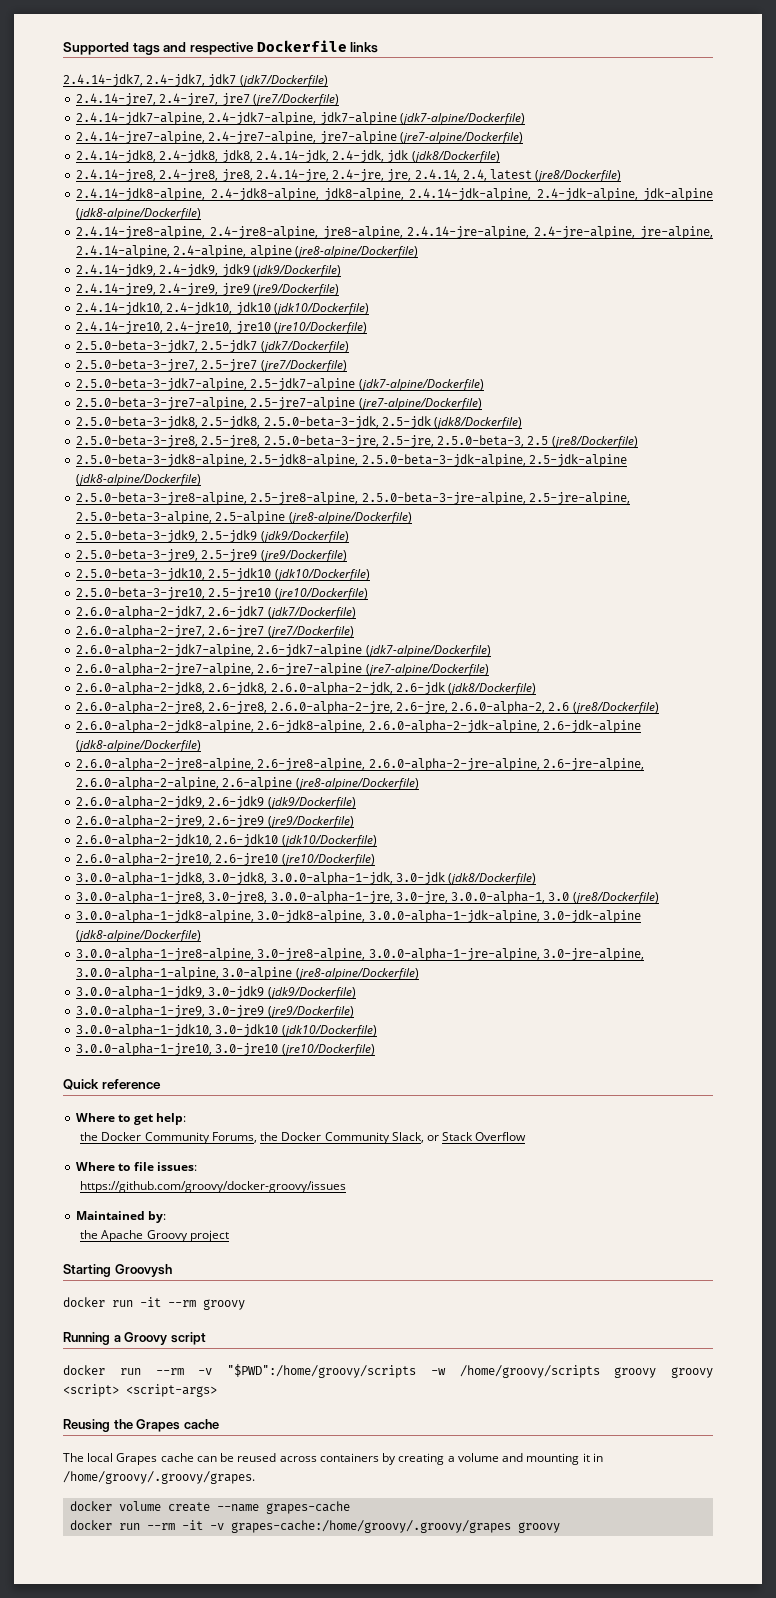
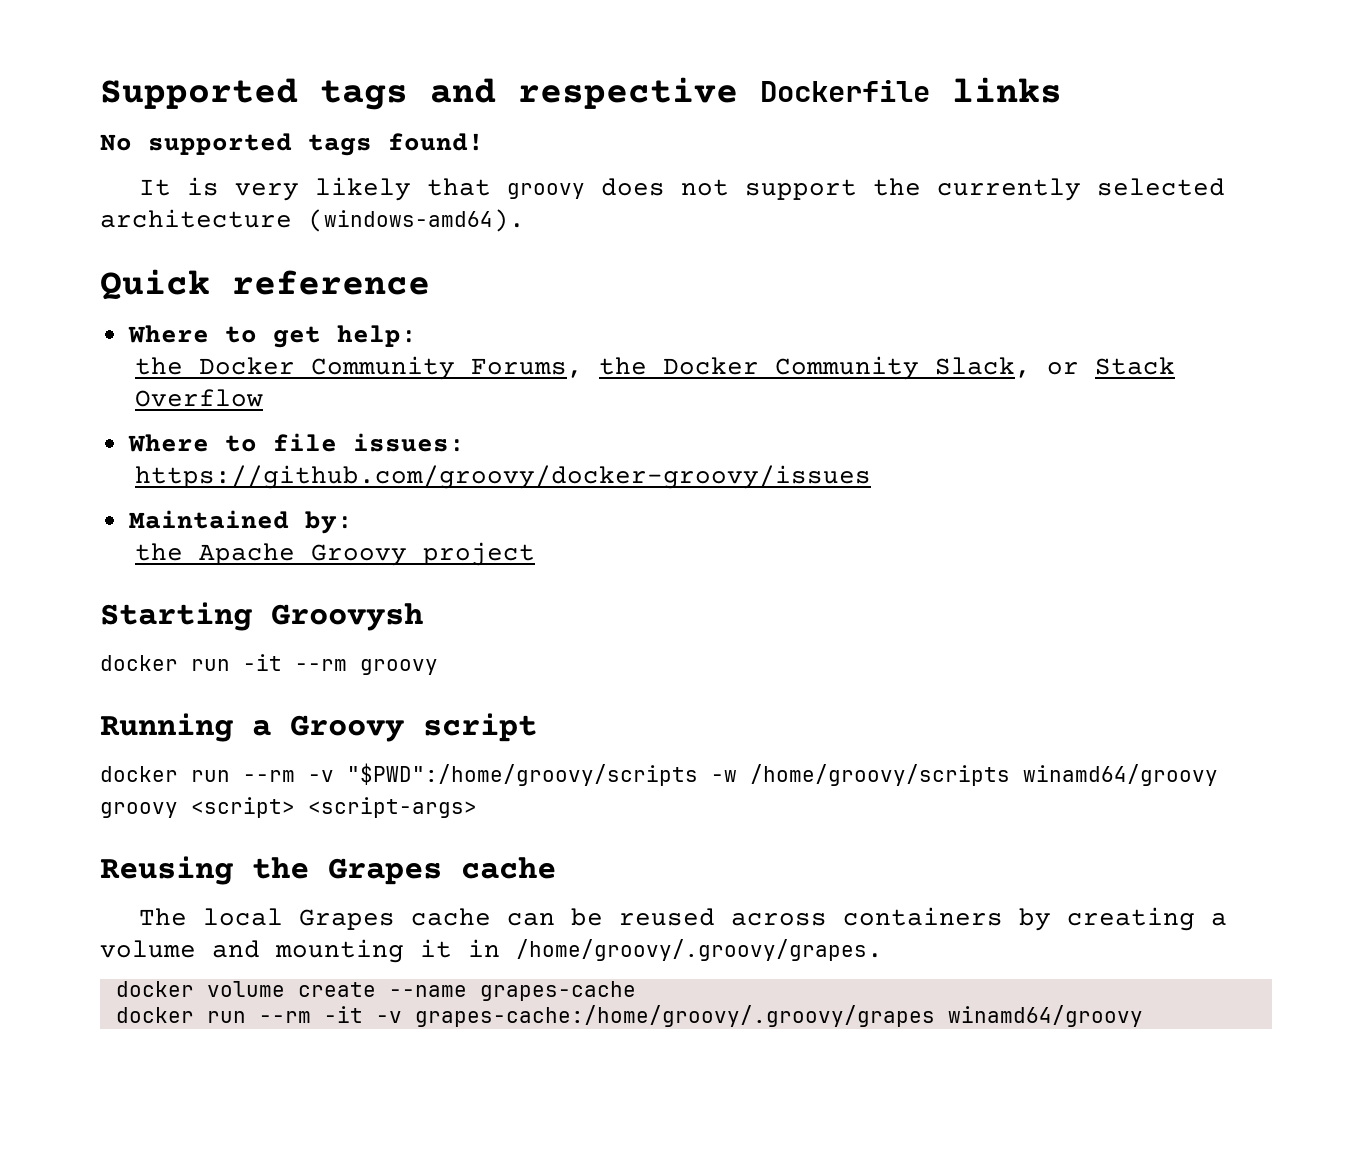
[63,74,328,87] [76,93,339,106] [76,112,525,125] [76,131,523,144] [76,150,500,163] [76,169,622,182] [76,188,714,201] [76,208,202,220] [76,226,713,239] [76,245,418,258] [76,264,341,277] [76,283,339,296] [76,302,369,315] [76,321,367,334] [76,340,349,353] [76,359,347,372] [76,378,484,391] [76,397,482,410] [76,416,523,429] [76,435,638,448] [76,454,627,467] [76,474,202,486] [76,492,630,505] [76,511,412,524] [76,530,349,543] [76,549,347,562] [76,568,370,581] [76,587,368,600] [76,606,356,619] [76,625,354,638] [76,644,491,657] [76,663,489,676] [76,682,537,695] [76,701,659,714] [76,720,641,733] [76,740,202,752] [76,758,644,771] [76,777,419,790] [76,796,356,809] [76,815,354,828] [76,834,377,847] [76,853,375,866] [76,872,537,885] [76,891,659,904] [76,910,641,923] [76,930,202,942] [76,948,644,961] [76,967,419,980] [76,986,356,999] [76,1005,354,1018] [76,1024,377,1037] [76,1043,375,1056] 2.4.14-jdk7, 2.4-jdk7, jdk7 (jdk7/Dockerfile) // 2.4.14-jre7, 2.4-jre7, jre7 (jre7/Dockerfile) // 2.4.14-jdk7-alpine, 2.4-jdk7-alpine, jdk7-alpine (jdk7-alpine/Dockerfile) // 2.4.14-jre7-alpine, 2.4-jre7-alpine, jre7-alpine (jre7-alpine/Dockerfile) // 2.4.14-jdk8, 2.4-jdk8, jdk8, 2.4.14-jdk, 2.4-jdk, jdk (jdk8/Dockerfile) // 2.4.14-jre8, 2.4-jre8, jre8, 2.4.14-jre, 2.4-jre, jre, 2.4.14, 2.4, latest (jre8/Dockerfile) // 2.4.14-jdk8-alpine, 2.4-jdk8-alpine, jdk8-alpine, 2.4.14-jdk-alpine, 2.4-jdk-alpine, jdk-alpine (jdk8-alpine/Dockerfile) // 2.4.14-jre8-alpine, 2.4-jre8-alpine, jre8-alpine, 2.4.14-jre-alpine, 2.4-jre-alpine, jre-alpine, 2.4.14-alpine, 2.4-alpine, alpine (jre8-alpine/Dockerfile) // 2.4.14-jdk9, 2.4-jdk9, jdk9 (jdk9/Dockerfile) // 2.4.14-jre9, 2.4-jre9, jre9 (jre9/Dockerfile) // 2.4.14-jdk10, 2.4-jdk10, jdk10 (jdk10/Dockerfile) // 2.4.14-jre10, 2.4-jre10, jre10 (jre10/Dockerfile) // 2.5.0-beta-3-jdk7, 2.5-jdk7 (jdk7/Dockerfile) // 2.5.0-beta-3-jre7, 2.5-jre7 (jre7/Dockerfile) // 2.5.0-beta-3-jdk7-alpine, 2.5-jdk7-alpine (jdk7-alpine/Dockerfile) // 2.5.0-beta-3-jre7-alpine, 2.5-jre7-alpine (jre7-alpine/Dockerfile) // 2.5.0-beta-3-jdk8, 2.5-jdk8, 2.5.0-beta-3-jdk, 2.5-jdk (jdk8/Dockerfile) // 2.5.0-beta-3-jre8, 2.5-jre8, 2.5.0-beta-3-jre, 2.5-jre, 2.5.0-beta-3, 2.5 (jre8/Dockerfile) // 2.5.0-beta-3-jdk8-alpine, 2.5-jdk8-alpine, 2.5.0-beta-3-jdk-alpine, 2.5-jdk-alpine (jdk8-alpine/Dockerfile) // 2.5.0-beta-3-jre8-alpine, 2.5-jre8-alpine, 2.5.0-beta-3-jre-alpine, 2.5-jre-alpine, 2.5.0-beta-3-alpine, 2.5-alpine (jre8-alpine/Dockerfile) // 2.5.0-beta-3-jdk9, 2.5-jdk9 (jdk9/Dockerfile) // 2.5.0-beta-3-jre9, 2.5-jre9 (jre9/Dockerfile) // 2.5.0-beta-3-jdk10, 2.5-jdk10 (jdk10/Dockerfile) // 2.5.0-beta-3-jre10, 2.5-jre10 (jre10/Dockerfile) // 2.6.0-alpha-2-jdk7, 2.6-jdk7 (jdk7/Dockerfile) // 2.6.0-alpha-2-jre7, 2.6-jre7 (jre7/Dockerfile) // 2.6.0-alpha-2-jdk7-alpine, 2.6-jdk7-alpine (jdk7-alpine/Dockerfile) // 2.6.0-alpha-2-jre7-alpine, 2.6-jre7-alpine (jre7-alpine/Dockerfile) // 2.6.0-alpha-2-jdk8, 2.6-jdk8, 2.6.0-alpha-2-jdk, 2.6-jdk (jdk8/Dockerfile) // 2.6.0-alpha-2-jre8, 2.6-jre8, 2.6.0-alpha-2-jre, 2.6-jre, 2.6.0-alpha-2, 2.6 (jre8/Dockerfile) // 2.6.0-alpha-2-jdk8-alpine, 2.6-jdk8-alpine, 2.6.0-alpha-2-jdk-alpine, 2.6-jdk-alpine (jdk8-alpine/Dockerfile) // 2.6.0-alpha-2-jre8-alpine, 2.6-jre8-alpine, 2.6.0-alpha-2-jre-alpine, 2.6-jre-alpine, 2.6.0-alpha-2-alpine, 2.6-alpine (jre8-alpine/Dockerfile) // 2.6.0-alpha-2-jdk9, 2.6-jdk9 (jdk9/Dockerfile) // 2.6.0-alpha-2-jre9, 2.6-jre9 (jre9/Dockerfile) // 2.6.0-alpha-2-jdk10, 2.6-jdk10 (jdk10/Dockerfile) // 2.6.0-alpha-2-jre10, 2.6-jre10 (jre10/Dockerfile) // 3.0.0-alpha-1-jdk8, 3.0-jdk8, 3.0.0-alpha-1-jdk, 3.0-jdk (jdk8/Dockerfile) // 3.0.0-alpha-1-jre8, 3.0-jre8, 3.0.0-alpha-1-jre, 3.0-jre, 3.0.0-alpha-1, 3.0 (jre8/Dockerfile) // 3.0.0-alpha-1-jdk8-alpine, 3.0-jdk8-alpine, 3.0.0-alpha-1-jdk-alpine, 3.0-jdk-alpine (jdk8-alpine/Dockerfile) // 3.0.0-alpha-1-jre8-alpine, 3.0-jre8-alpine, 3.0.0-alpha-1-jre-alpine, 3.0-jre-alpine, 3.0.0-alpha-1-alpine, 3.0-alpine (jre8-alpine/Dockerfile) // 3.0.0-alpha-1-jdk9, 3.0-jdk9 (jdk9/Dockerfile) // 3.0.0-alpha-1-jre9, 3.0-jre9 (jre9/Dockerfile) // 3.0.0-alpha-1-jdk10, 3.0-jdk10 (jdk10/Dockerfile) // 3.0.0-alpha-1-jre10, 3.0-jre10 (jre10/Dockerfile) -> [100,133,484,156] [139,177,1226,201] [100,209,525,232] No supported tags found! // It is very likely that groovy does not support the currently selected architecture (windows-amd64).
[614,1367,657,1378] groovy -> [1023,764,1218,786] winamd64/groovy
[518,1522,561,1533] groovy -> [947,1005,1143,1027] winamd64/groovy

